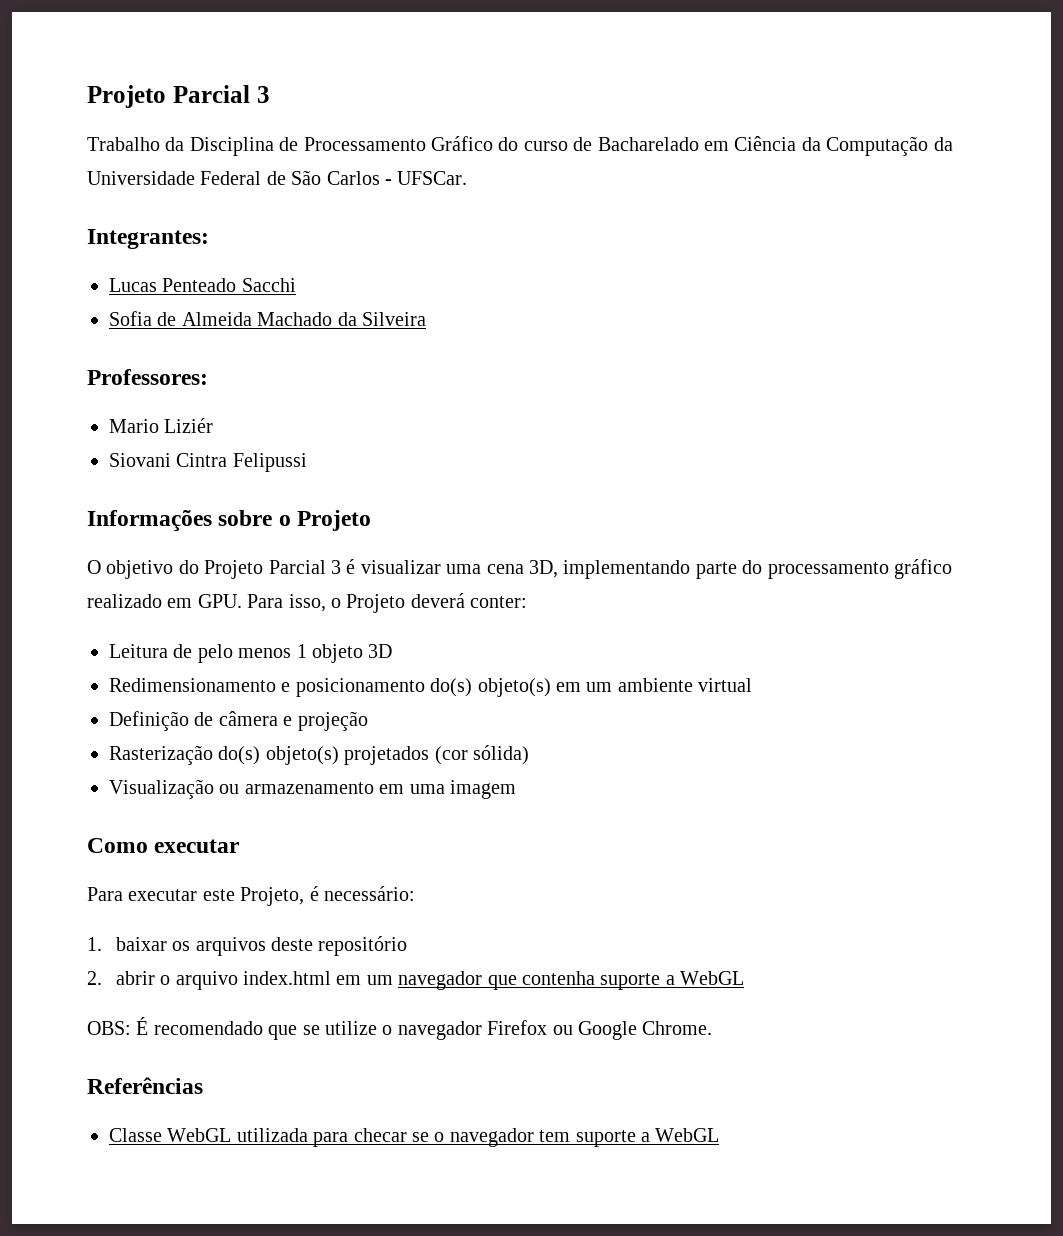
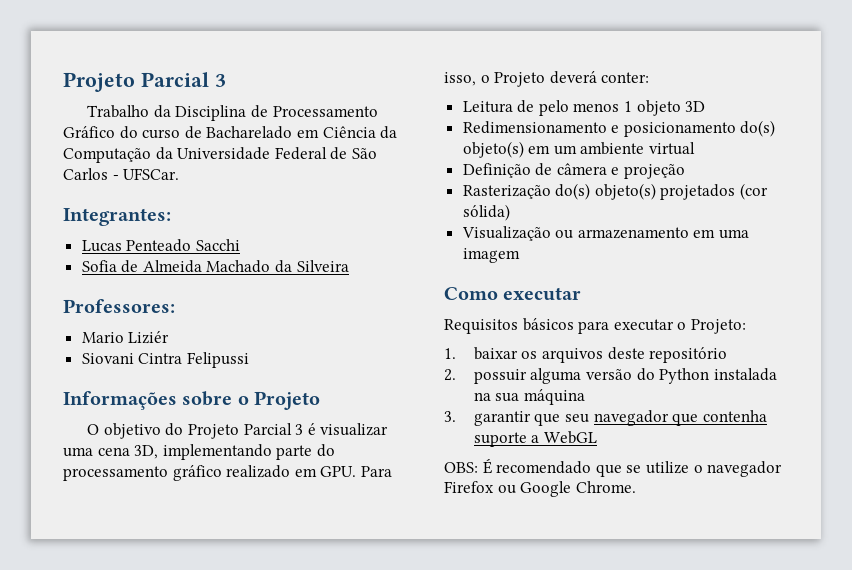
[87,886,415,906] Para executar este Projeto, é necessário: -> [444,318,746,334] Requisitos básicos para executar o Projeto:
[115,971,393,990] abrir o arquivo index.html em um -> [473,368,777,384] [473,389,586,405] [444,411,590,426] possuir alguma versão do Python instalada na sua máquina // 3. garantir que seu
[87,1077,203,1094] [109,1128,720,1147] // Referências // Classe WebGL utilizada para checar se o navegador tem suporte a WebGL -> (636, 487) none

